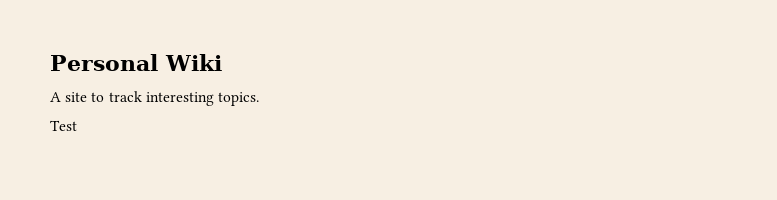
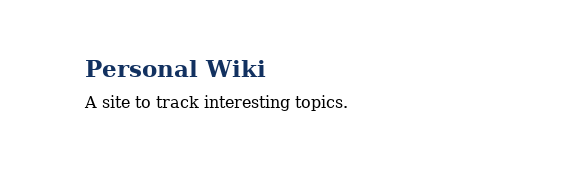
[50,120,77,131] // Test -> (348, 103) none

